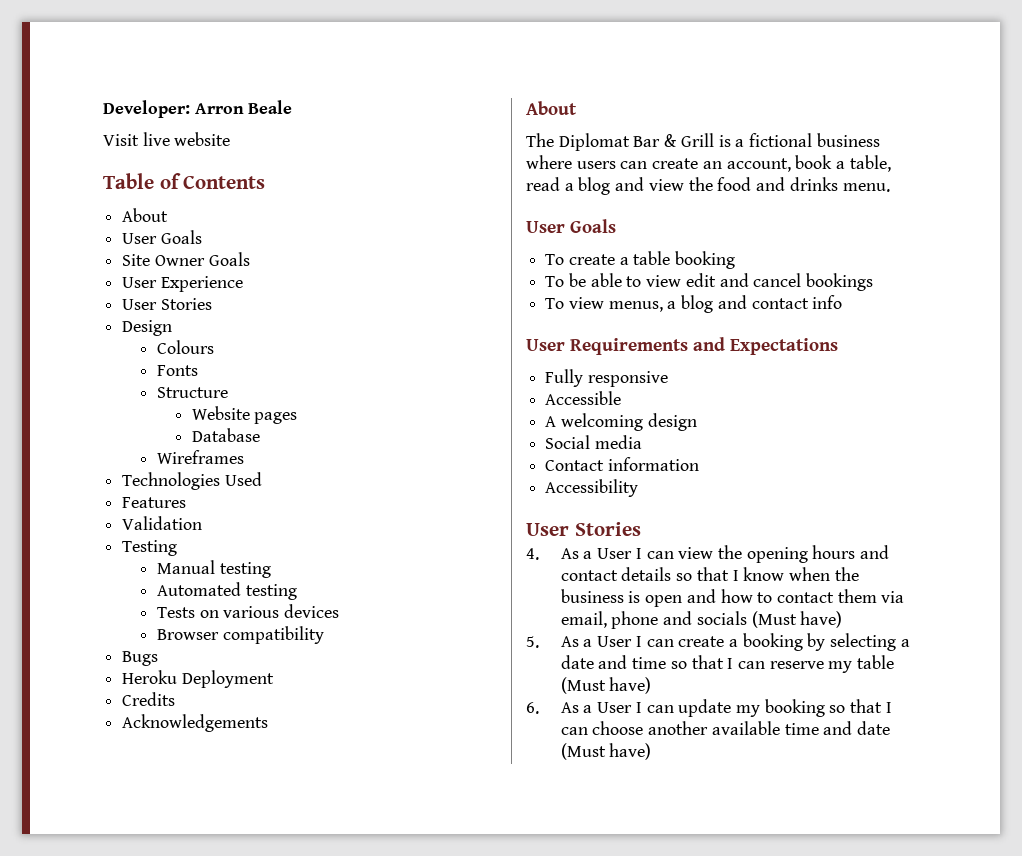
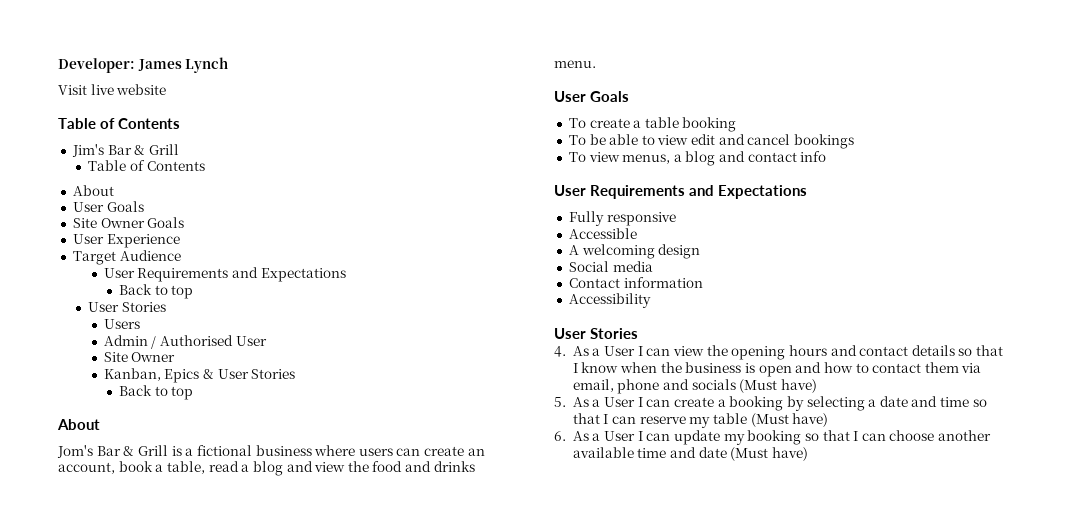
[194,100,293,114] Arron Beale -> [137,57,229,73] James Lynch
(266, 182) none -> [71,144,179,157] [88,160,205,171] // Jim's Bar & Grill // Table of Contents
[122,298,212,310] [122,320,173,336] [156,340,214,354] [156,365,198,376] [156,387,228,398] [191,406,298,424] [191,428,260,442] [156,450,244,464] [122,472,262,490] [122,497,187,508] [122,516,203,530] [122,540,178,556] [156,560,271,578] [156,582,297,600] [156,604,340,618] [156,626,324,644] [122,651,159,666] [122,670,274,688] [122,692,176,706] [122,714,269,732] [526,101,577,115] [526,133,630,151] User Stories // Design // Colours // Fonts // Structure // Website pages // Database // Wireframes // Technologies Used // Features // Validation // Testing // Manual testing // Automated testing // Tests on various devices // Browser compatibility // Bugs // Heroku Deployment // Credits // Acknowledgements // About // The Diplomat -> [72,250,181,265] [103,267,346,282] [119,284,194,299] [88,302,166,312] [103,319,140,329] [103,335,267,349] [103,352,176,362] [103,368,296,383] [119,385,194,400] [57,419,100,430] [57,445,93,458] Target Audience // User Requirements and Expectations // Back to top // User Stories // Users // Admin / Authorised User // Site Owner // Kanban, Epics & User Stories // Back to top // About // Jom's

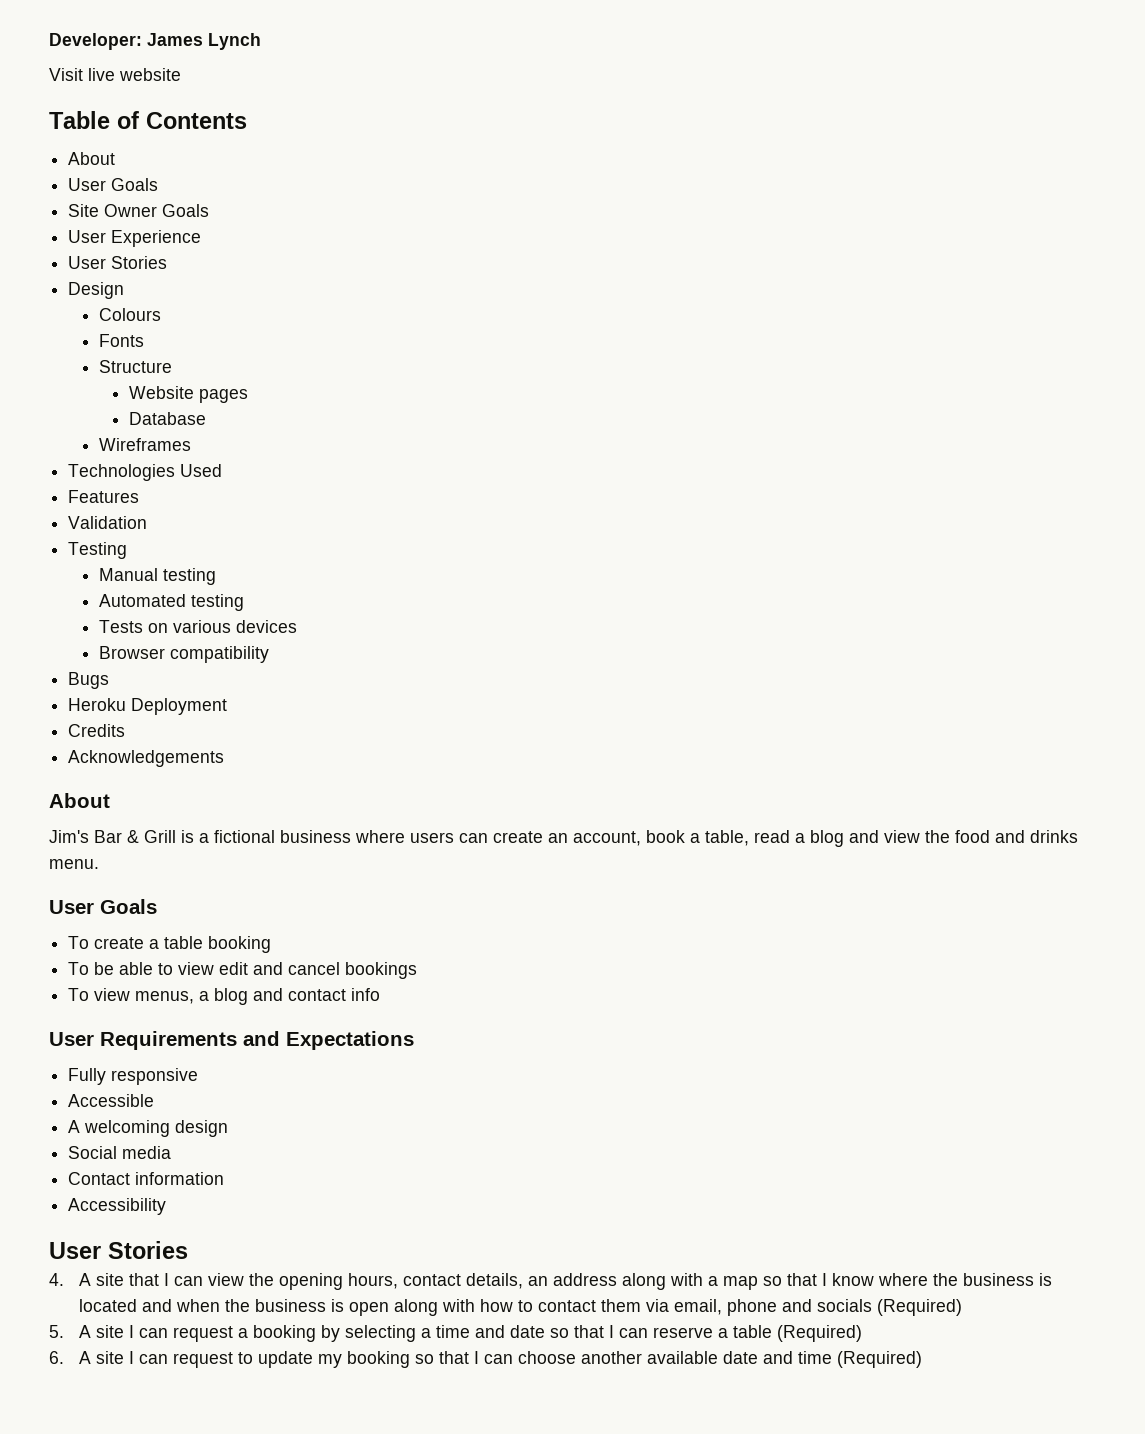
[71,144,179,157] [88,160,205,171] // Jim's Bar & Grill // Table of Contents -> (247, 120) none
[72,250,181,265] [103,267,346,282] [119,284,194,299] [88,302,166,312] [103,319,140,329] [103,335,267,349] [103,352,176,362] [103,368,296,383] [119,385,194,400] [57,419,100,430] [57,445,93,458] Target Audience // User Requirements and Expectations // Back to top // User Stories // Users // Admin / Authorised User // Site Owner // Kanban, Epics & User Stories // Back to top // About // Jom's -> [68,256,168,269] [68,282,125,299] [98,308,161,321] [98,334,144,347] [98,360,172,373] [129,386,249,403] [129,412,207,425] [98,438,191,451] [68,464,223,481] [68,490,140,503] [68,516,148,529] [68,542,128,559] [98,568,216,585] [98,594,244,611] [98,620,297,633] [98,646,269,663] [68,672,110,689] [68,698,228,715] [68,724,126,737] [68,750,225,767] [49,793,110,808] [49,830,89,843] User Stories // Design // Colours // Fonts // Structure // Website pages // Database // Wireframes // Technologies Used // Features // Validation // Testing // Manual testing // Automated testing // Tests on various devices // Browser compatibility // Bugs // Heroku Deployment // Credits // Acknowledgements // About // Jim's
[572,346,636,356] As a User -> [79,1273,160,1286] A site that
[788,345,1004,356] [572,362,619,373] hours and contact details so that I know -> [348,1273,1053,1290] [79,1299,173,1312] hours, contact details, an address along with a map so that I know where the business is located and
[795,362,822,373] and -> [394,1299,476,1316] along with
[739,379,817,393] (Must have) -> [877,1299,963,1316] (Required)
[572,397,714,407] As a User I can create -> [79,1325,234,1342] A site I can request
[879,396,970,407] date and time -> [436,1325,546,1338] time and date
[689,413,829,428] [554,431,671,441] my table (Must have) // 6. As a User I can -> [718,1325,863,1342] [49,1351,254,1368] a table (Required) // 6. A site I can request to
[637,447,808,461] time and date (Must have) -> [723,1351,923,1368] date and time (Required)

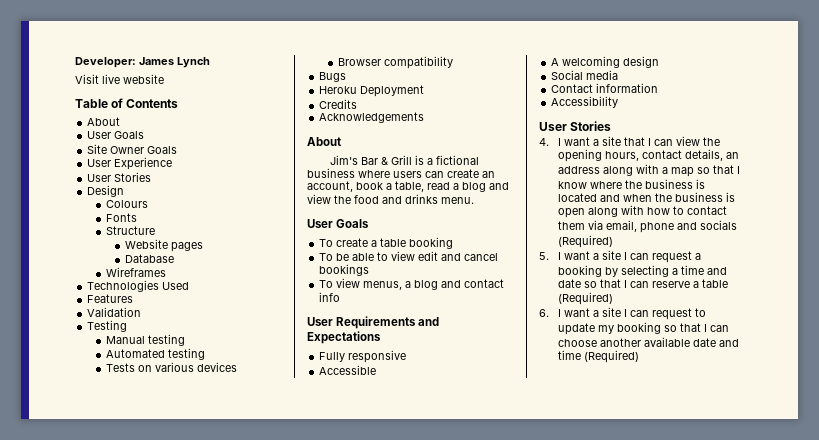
[79,1273,92,1286] A -> [558,137,600,146] I want a
[79,1325,92,1338] A -> [558,251,600,260] I want a
[79,1351,92,1364] A -> [558,308,600,317] I want a

